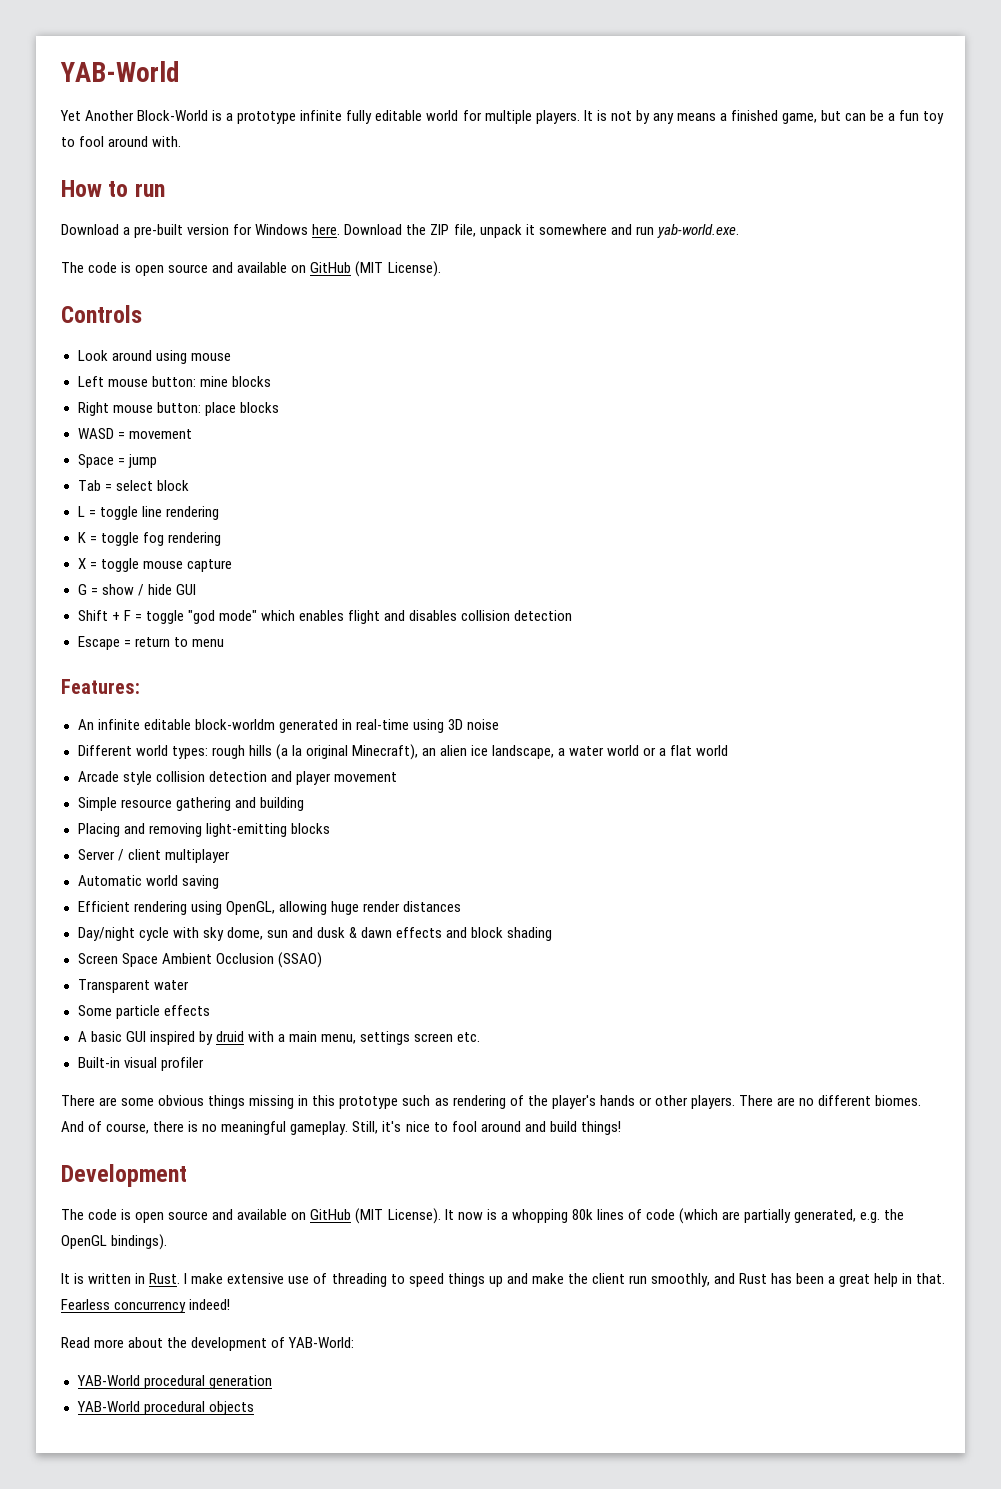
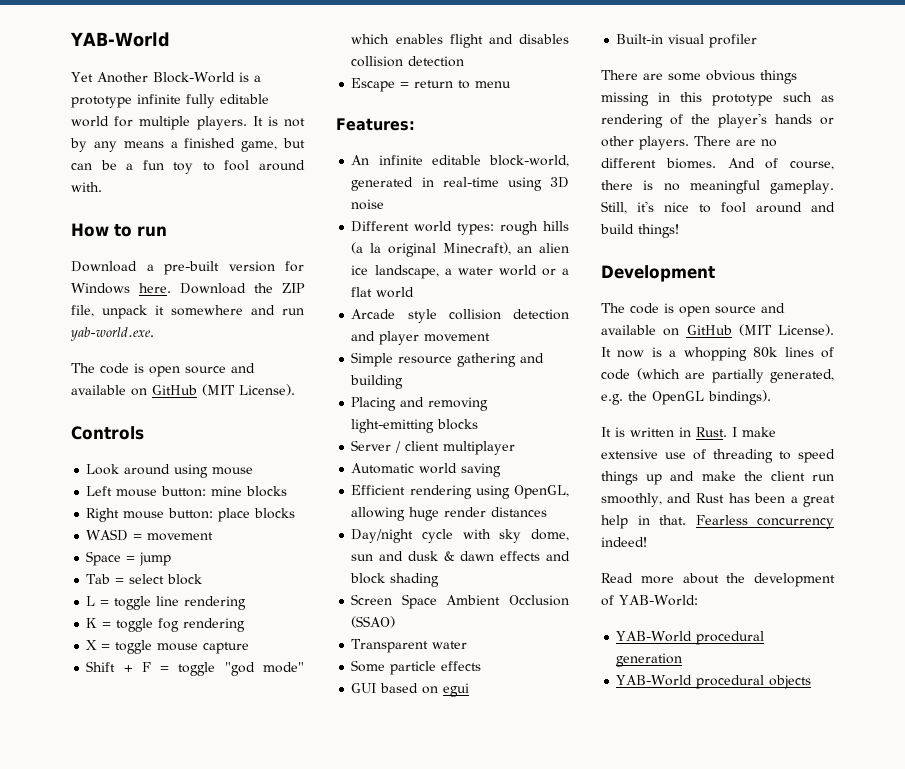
[77,584,196,596] // G = show / hide GUI -> (250, 648) none
[194,719,275,730] block-worldm -> [489,155,569,167] block-world,
[77,1031,481,1045] A basic GUI inspired by druid with a main menu, settings screen etc. -> [351,683,470,697] GUI based on egui

